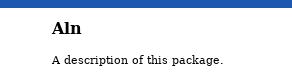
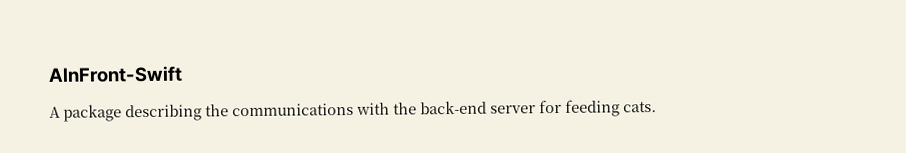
[51,22,82,34] Aln -> [48,65,183,83] AlnFront-Swift
[64,55,224,66] description of this package. -> [63,99,657,122] package describing the communications with the back-end server for feeding cats.

